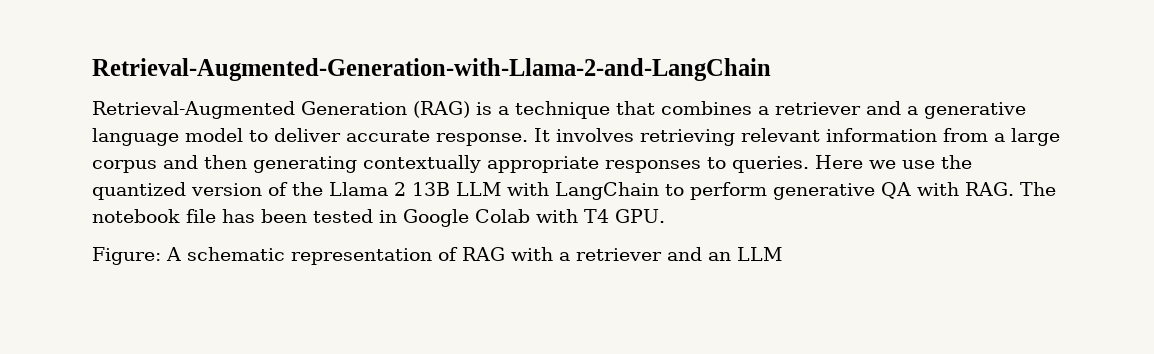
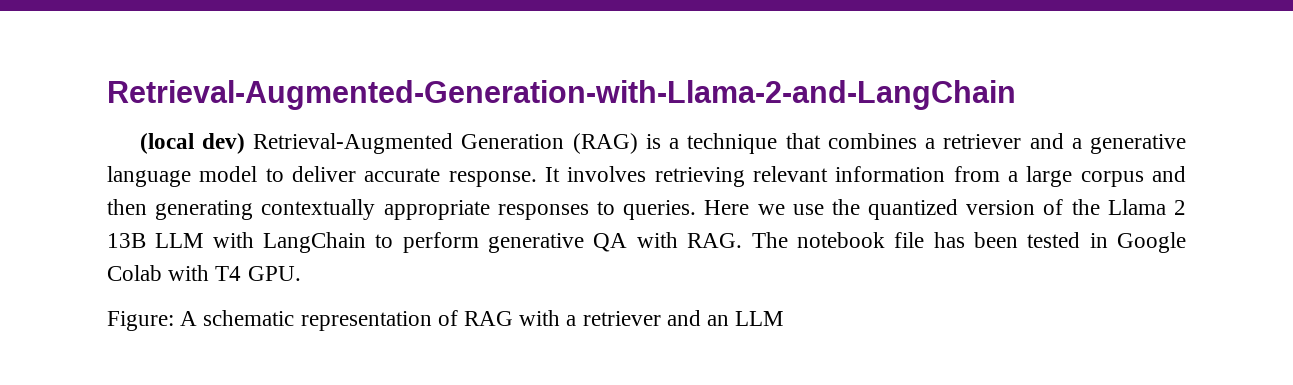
(771, 69) none -> [139,133,245,154] (local dev)

